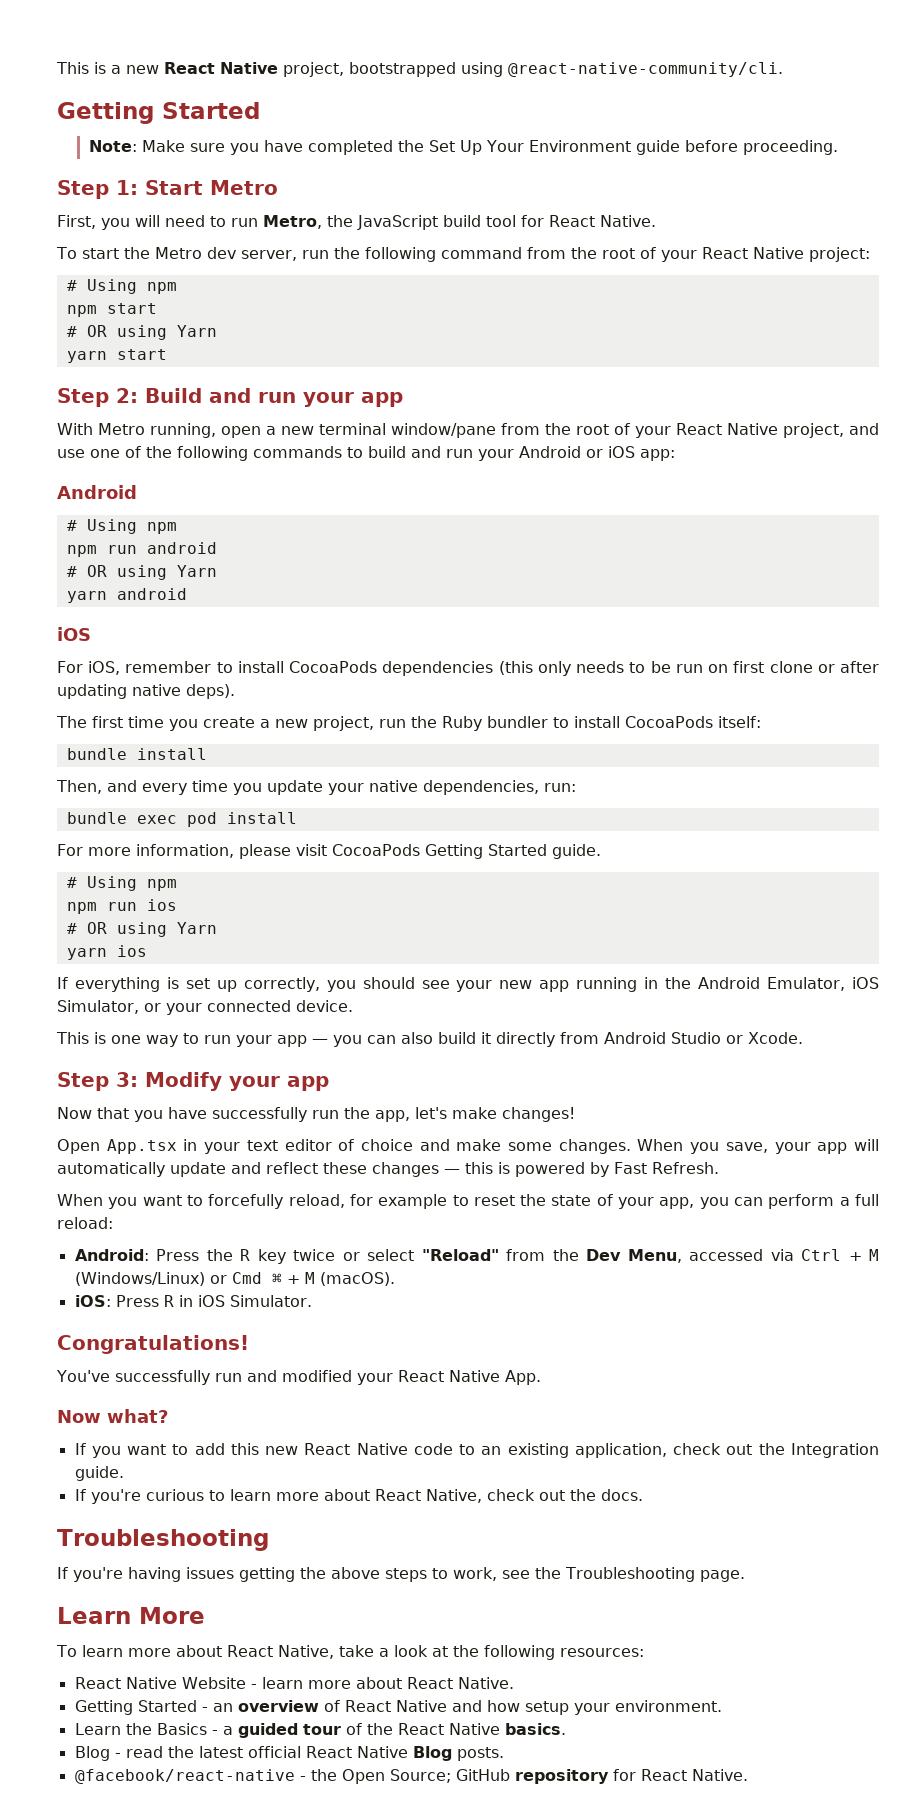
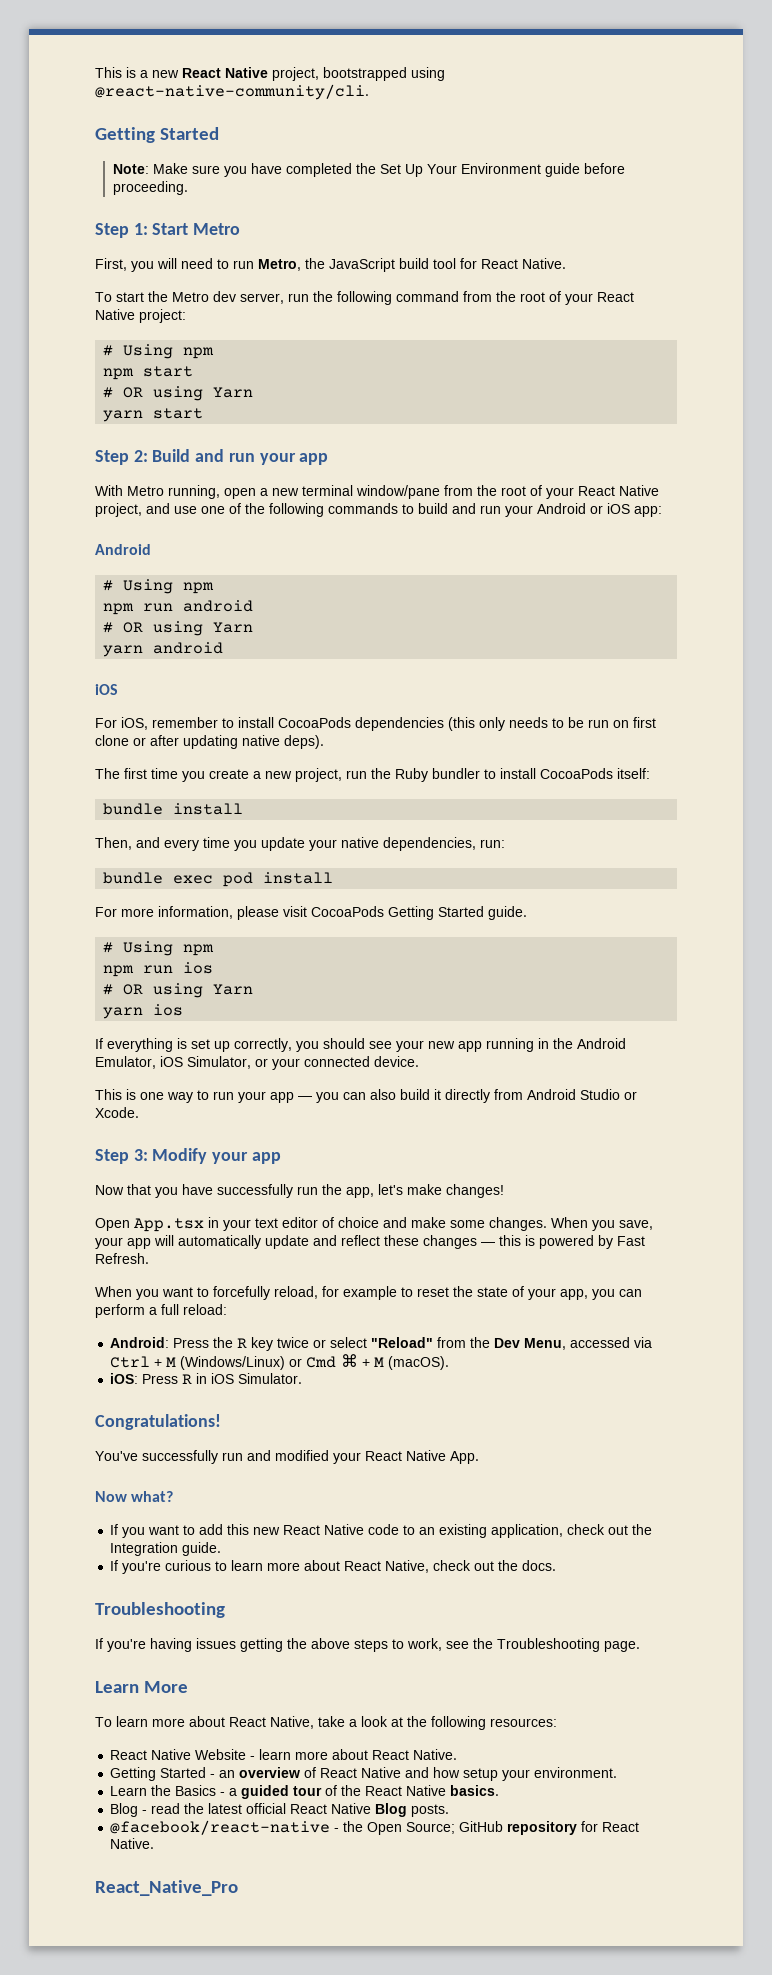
(748, 1775) none -> [95,1880,238,1896] // React_Native_Pro

